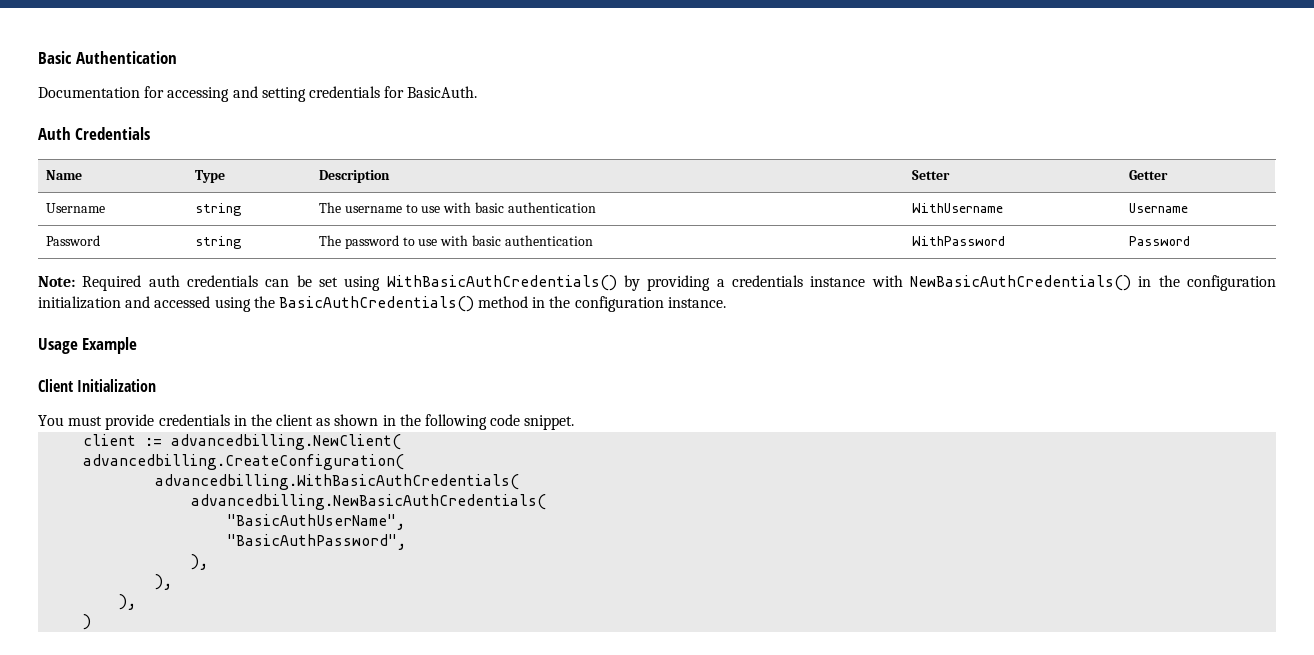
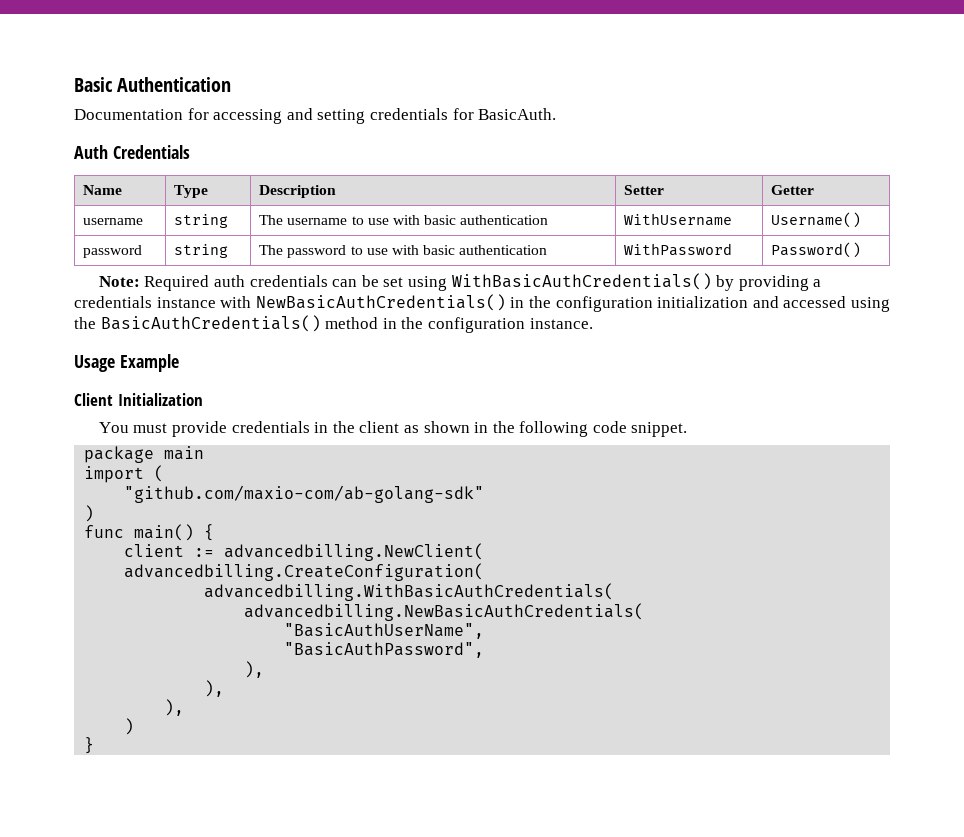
[45,203,105,213] Username -> [83,218,144,225] username
[1128,203,1188,213] [45,235,100,246] Username // Password -> [771,212,862,228] [83,245,143,258] Username() // password
[1128,236,1190,246] Password -> [771,242,862,258] Password()
(575, 422) none -> [84,446,205,463] [84,465,165,483] [124,485,485,503] [84,505,95,522] [84,524,215,541] // package main // import ( // "github.com/maxio-com/ab-golang-sdk" // ) // func main() {
(92, 622) none -> [84,737,95,754] // }

